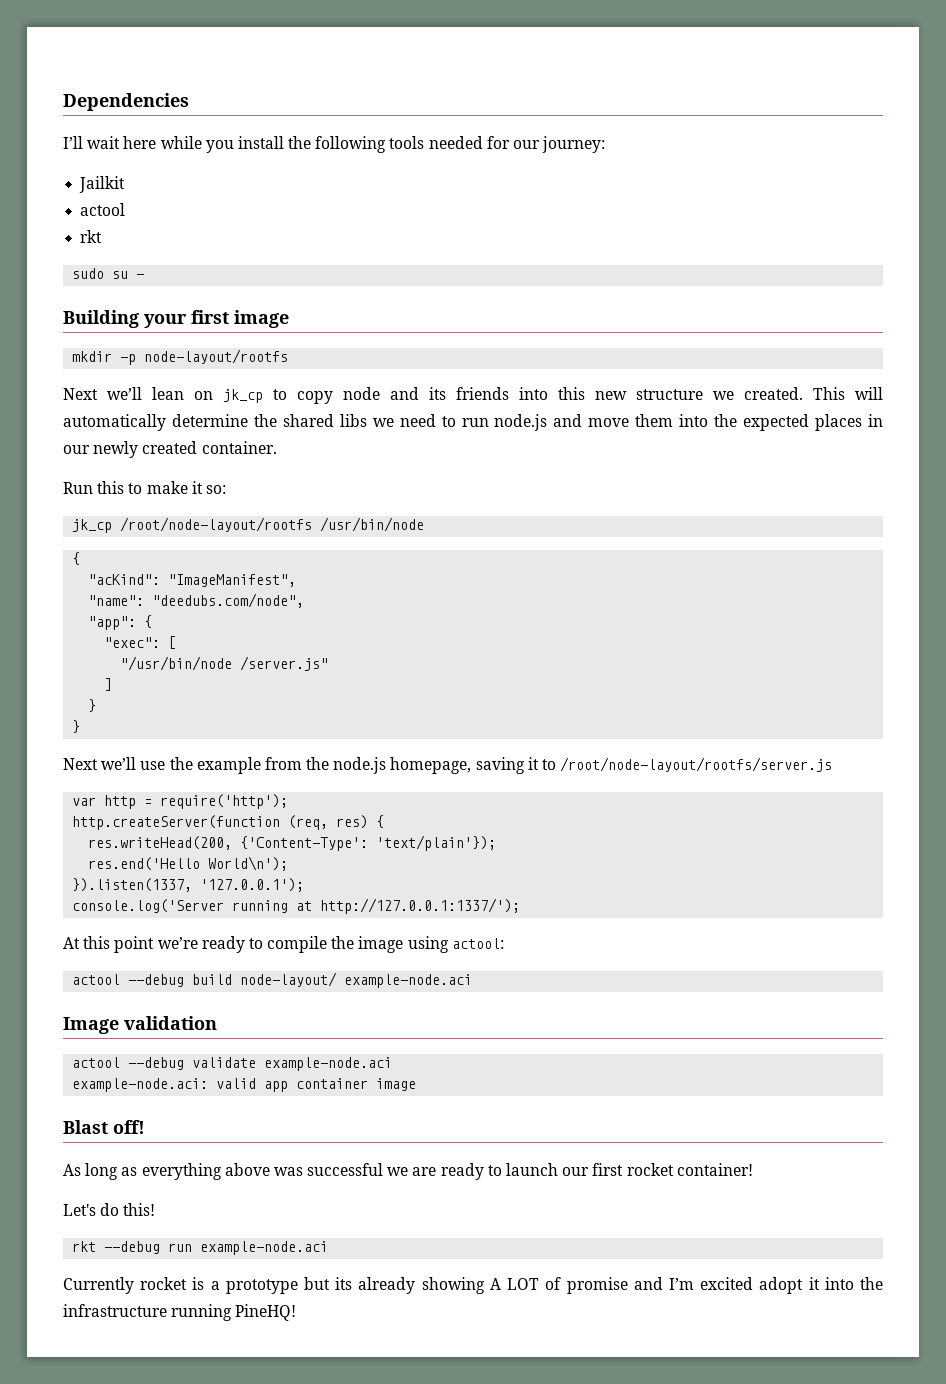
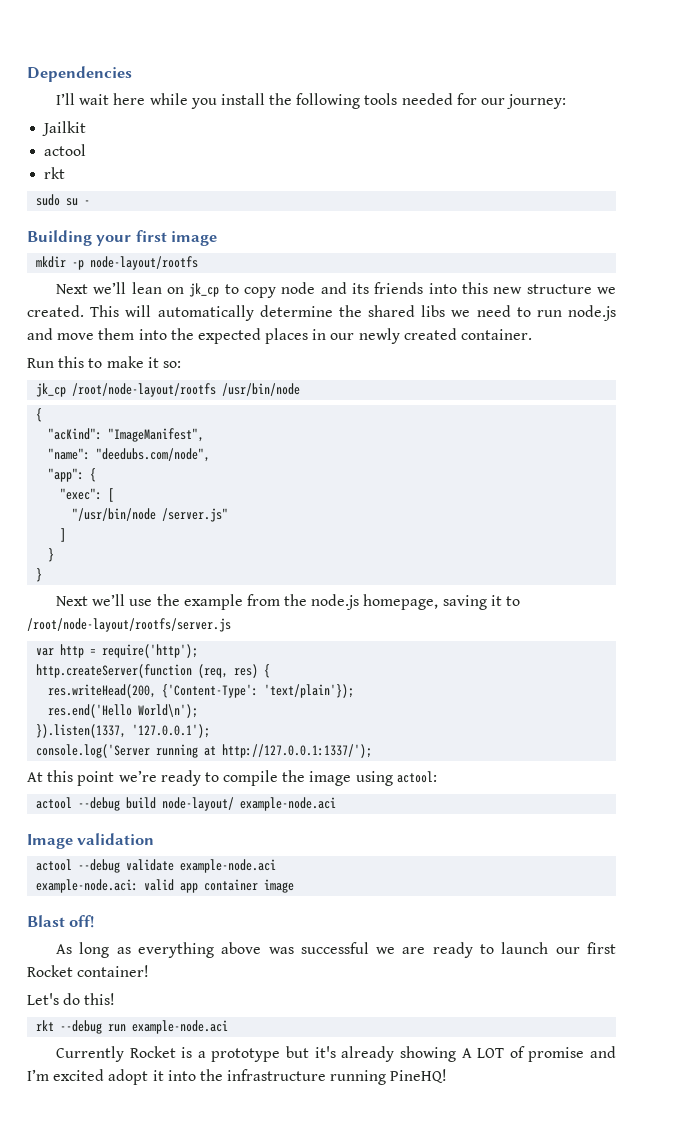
[626,1163,674,1176] rocket -> [27,965,73,977] Rocket
[140,1277,188,1290] rocket -> [129,1046,176,1058] Rocket
[335,1277,353,1290] its -> [314,1046,336,1058] it's

